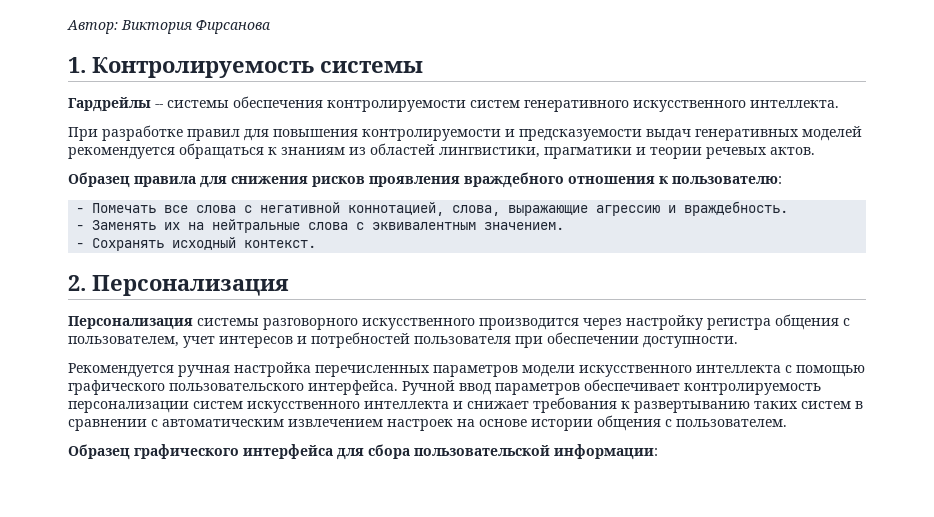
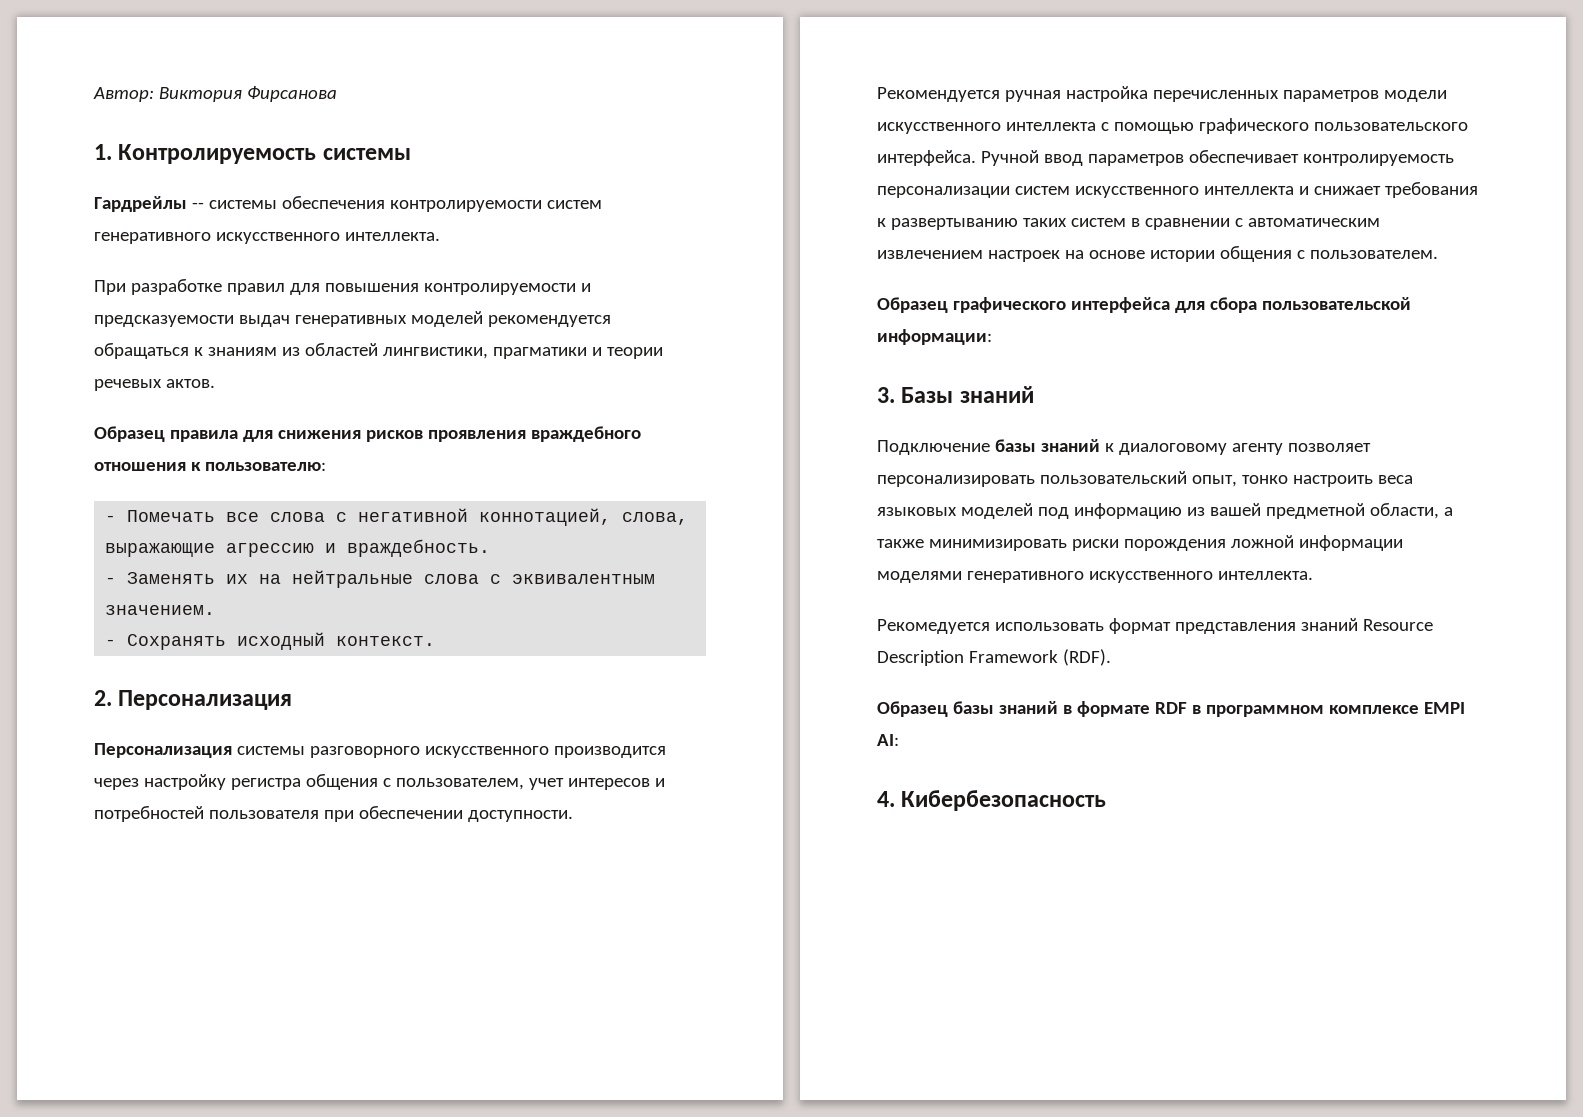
(658, 452) none -> [877,386,1034,403] [877,439,1371,455] [877,471,1413,487] [877,503,1453,519] [877,535,1403,551] [877,571,1313,583] [877,618,1433,634] [877,649,1111,666] [877,701,1465,717] [877,734,899,746] [877,790,1107,811] // 3. Базы знаний // Подключение базы знаний к диалоговому агенту позволяет персонализировать пользовательский опыт, тонко настроить веса языковых моделей под информацию из вашей предметной области, а также минимизировать риски порождения ложной информации моделями генеративного искусственного интеллекта. // Рекомедуется использовать формат представления знаний Resource Description Framework (RDF). // Образец базы знаний в формате RDF в программном комплексе EMPI AI: // 4. Кибербезопасность

